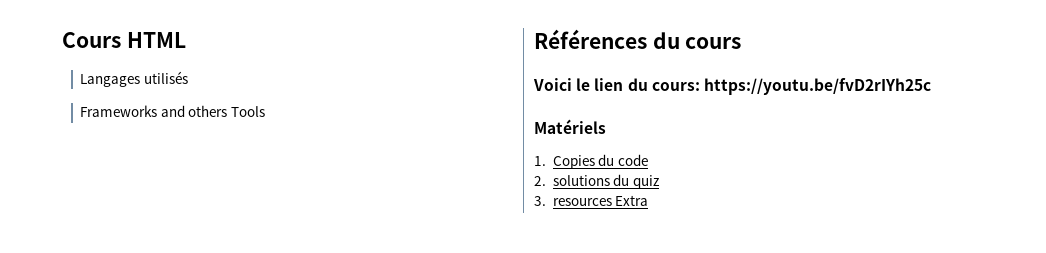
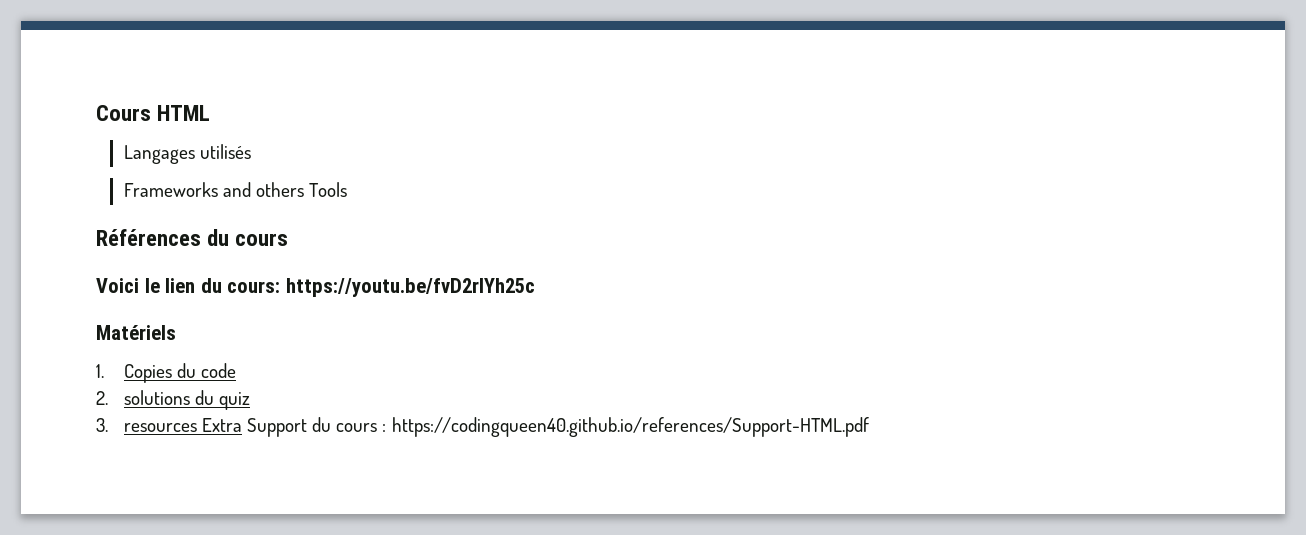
(649, 200) none -> [246,417,870,437] Support du cours : https://codingqueen40.github.io/references/Support-HTML.pdf

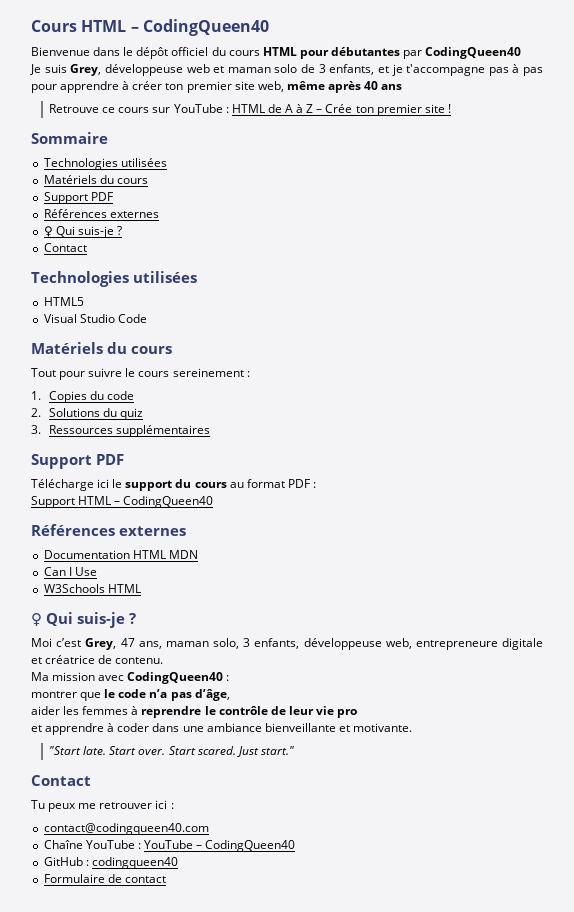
[123,144,251,164] [123,182,348,197] [96,229,289,246] [96,278,535,297] [96,325,176,340] // Langages utilisés // Frameworks and others Tools // Références du cours // Voici le lien du cours: https://youtu.be/fvD2rIYh25c // Matériels -> [130,19,269,36] [31,47,522,59] [30,64,543,76] [31,81,403,93] [49,104,451,116] [31,132,108,144] [43,158,167,170] [43,175,148,184] [43,192,113,204] [43,209,159,218] [43,226,122,238] [43,243,87,252] [31,271,197,287] [43,297,84,306] [43,314,147,323] [31,342,172,354] [31,368,250,380] – CodingQueen40 // Bienvenue dans le dépôt officiel du cours HTML pour débutantes par CodingQueen40 // Je suis Grey, développeuse web et maman solo de 3 enfants, et je t'accompagne pas à pas pour apprendre à créer ton premier site web, même après 40 ans // Retrouve ce cours sur YouTube : HTML de A à Z – Crée ton premier site ! // Sommaire // Technologies utilisées // Matériels du cours // Support PDF // Références externes // ♀ Qui suis-je ? // Contact // Technologies utilisées // HTML5 // Visual Studio Code // Matériels du cours // Tout pour suivre le cours sereinement :
[123,390,190,405] solutions -> [49,408,101,417] Solutions
[123,417,870,437] resources Extra Support du cours : https://codingqueen40.github.io/references/Support-HTML.pdf -> [49,425,211,437] [31,454,124,469] [31,479,316,491] [31,496,214,508] [31,524,186,536] [43,550,198,559] [43,567,97,576] [43,584,141,593] [31,612,136,628] [31,638,543,650] [31,655,164,664] [31,672,230,684] [31,689,230,701] [31,706,358,718] [31,723,412,735] [49,746,294,757] [31,775,91,786] [31,800,174,812] [43,823,209,835] [43,840,296,852] [43,857,178,869] [43,874,166,883] Ressources supplémentaires // Support PDF // Télécharge ici le support du cours au format PDF : // Support HTML – CodingQueen40 // Références externes // Documentation HTML MDN // Can I Use // W3Schools HTML // ♀ Qui suis-je ? // Moi c’est Grey, 47 ans, maman solo, 3 enfants, développeuse web, entrepreneure digitale et créatrice de contenu. // Ma mission avec CodingQueen40 : // montrer que le code n’a pas d’âge, // aider les femmes à reprendre le contrôle de leur vie pro // et apprendre à coder dans une ambiance bienveillante et motivante. // "Start late. Start over. Start scared. Just start." // Contact // Tu peux me retrouver ici : // contact@codingqueen40.com // Chaîne YouTube : YouTube – CodingQueen40 // GitHub : codingqueen40 // Formulaire de contact

